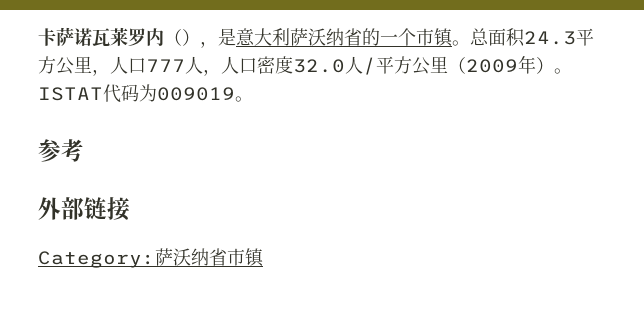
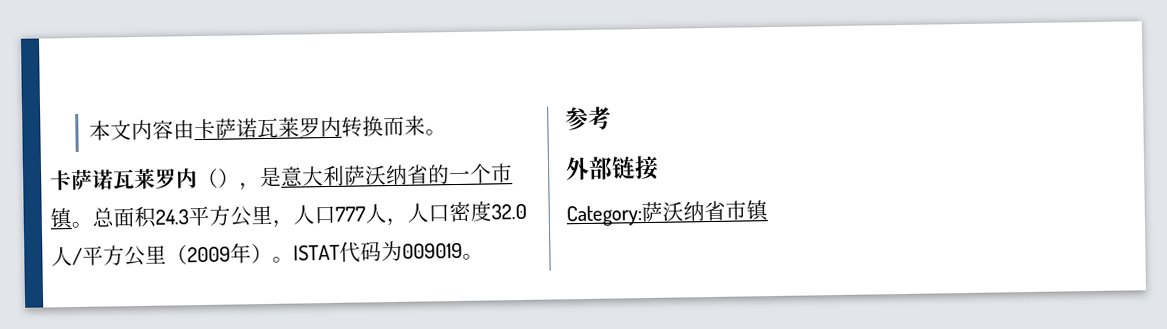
(38, 37) none -> [88,115,447,141] 本文内容由卡萨诺瓦莱罗内转换而来。 //

